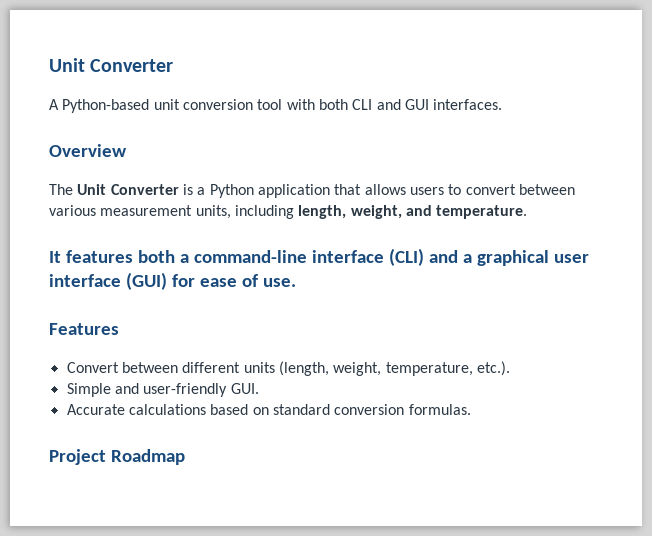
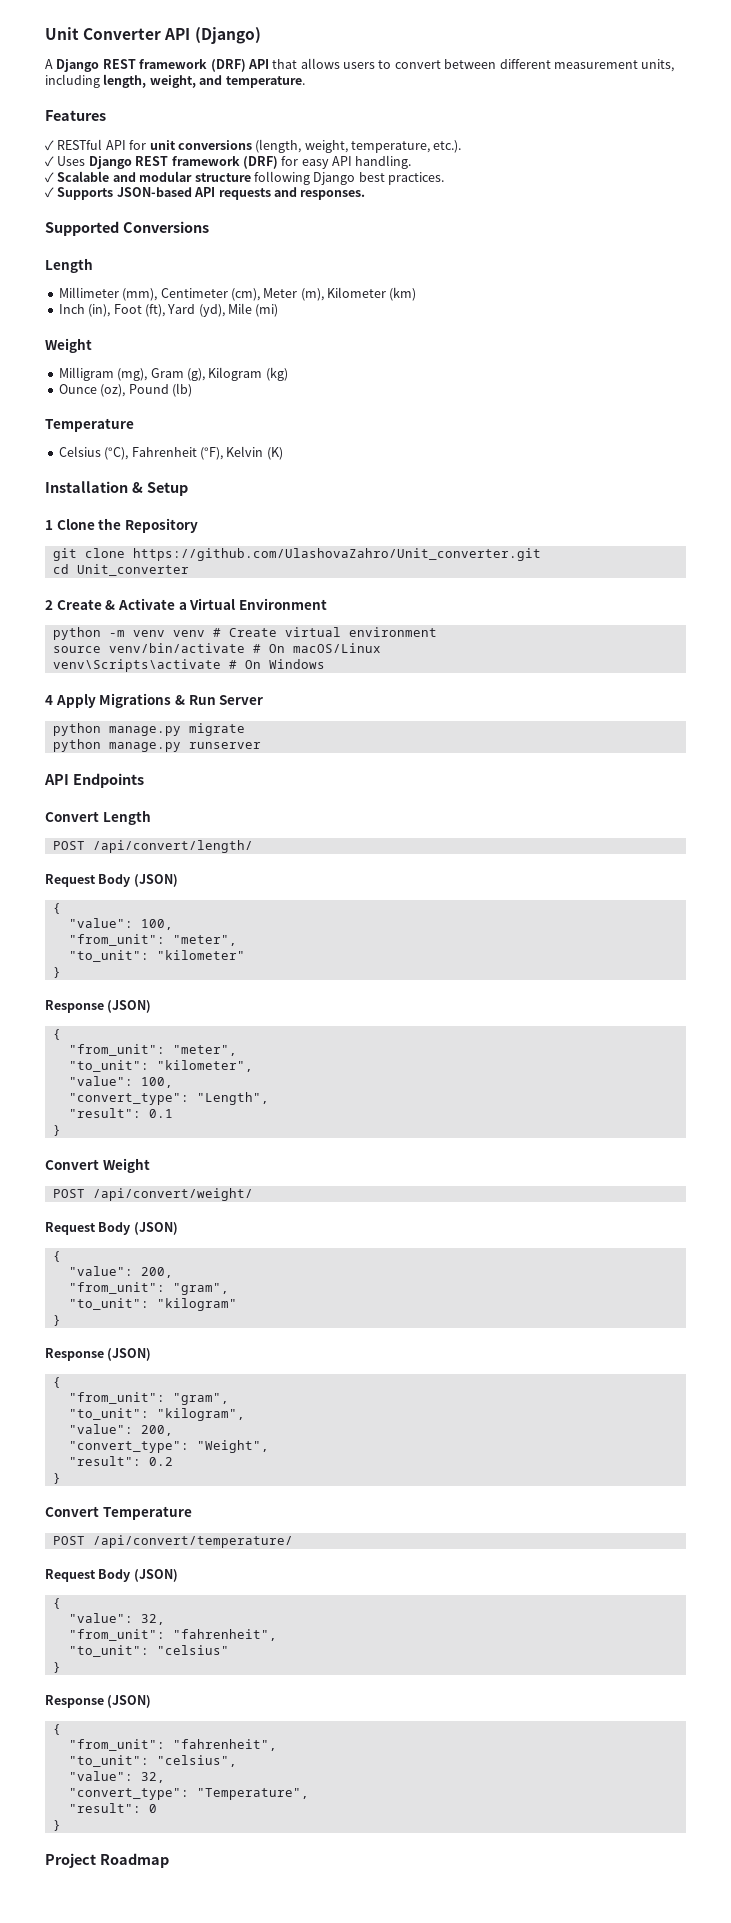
[49,58,174,72] Unit Converter -> [45,27,261,44] Unit Converter API (Django)
[62,99,503,113] [49,144,127,157] [49,184,330,198] Python-based unit conversion tool with both CLI and GUI interfaces. // Overview // The Unit Converter is a Python application -> [56,59,269,72] Django REST framework (DRF) API
[49,205,96,216] various -> [499,59,551,69] different
[49,248,589,266] [49,272,296,290] [49,323,119,335] [66,361,510,376] [66,383,259,397] [66,404,471,415] It features both a command-line interface (CLI) and a graphical user interface (GUI) for ease of use. // Features // Convert between different units (length, weight, temperature, etc.). // Simple and user-friendly GUI. // Accurate calculations based on standard conversion formulas. -> [45,110,106,121] [45,139,462,153] [45,155,412,169] [45,171,444,185] [45,187,366,200] [45,221,209,236] [45,258,93,273] [58,287,417,301] [58,303,279,317] [45,338,92,353] [58,367,288,381] [58,383,192,397] [45,418,134,432] [58,446,283,460] [45,481,188,496] [45,518,198,533] [52,548,541,561] [52,564,189,576] [45,598,327,610] [52,627,437,640] [52,643,381,653] [52,659,325,672] [45,693,264,708] [52,723,245,736] [52,739,261,752] [44,773,144,788] [45,810,151,825] [52,840,253,853] [45,874,178,887] [52,903,61,914] [68,918,173,930] [68,934,237,946] [68,950,245,962] [52,967,61,978] [45,1000,152,1013] [52,1029,61,1040] [68,1044,237,1056] [68,1060,253,1072] [68,1076,173,1088] [68,1092,269,1105] [68,1108,173,1118] [52,1125,61,1136] [45,1158,150,1173] [52,1188,253,1201] [45,1222,178,1235] [52,1251,61,1262] [68,1266,173,1278] [68,1282,229,1295] [68,1298,237,1311] [52,1315,61,1326] [45,1348,152,1361] [52,1377,61,1388] [68,1392,229,1405] [68,1408,245,1421] [68,1424,173,1436] [68,1440,269,1453] [68,1456,173,1466] [52,1473,61,1484] [45,1506,192,1520] [52,1535,293,1548] [45,1569,178,1582] [52,1598,61,1609] [68,1613,165,1625] [68,1629,277,1641] [68,1645,229,1657] [52,1662,61,1673] [45,1695,152,1708] [52,1724,61,1735] [68,1739,277,1751] [68,1755,237,1767] [68,1771,165,1783] [68,1788,309,1800] [68,1803,157,1813] [52,1820,61,1831] Features // ✓ RESTful API for unit conversions (length, weight, temperature, etc.). // ✓ Uses Django REST framework (DRF) for easy API handling. // ✓ Scalable and modular structure following Django best practices. // ✓ Supports JSON-based API requests and responses. // Supported Conversions // Length // Millimeter (mm), Centimeter (cm), Meter (m), Kilometer (km) // Inch (in), Foot (ft), Yard (yd), Mile (mi) // Weight // Milligram (mg), Gram (g), Kilogram (kg) // Ounce (oz), Pound (lb) // Temperature // Celsius (°C), Fahrenheit (°F), Kelvin (K) // Installation & Setup // 1 Clone the Repository // git clone https://github.com/UlashovaZahro/Unit_converter.git // cd Unit_converter // 2 Create & Activate a Virtual Environment // python -m venv venv # Create virtual environment // source venv/bin/activate # On macOS/Linux // venv\Scripts\activate # On Windows // 4 Apply Migrations & Run Server // python manage.py migrate // python manage.py runserver // API Endpoints // Convert Length // POST /api/convert/length/ // Request Body (JSON) // { // "value": 100, // "from_unit": "meter", // "to_unit": "kilometer" // } // Response (JSON) // { // "from_unit": "meter", // "to_unit": "kilometer", // "value": 100, // "convert_type": "Length", // "result": 0.1 // } // Convert Weight // POST /api/convert/weight/ // Request Body (JSON) // { // "value": 200, // "from_unit": "gram", // "to_unit": "kilogram" // } // Response (JSON) // { // "from_unit": "gram", // "to_unit": "kilogram", // "value": 200, // "convert_type": "Weight", // "result": 0.2 // } // Convert Temperature // POST /api/convert/temperature/ // Request Body (JSON) // { // "value": 32, // "from_unit": "fahrenheit", // "to_unit": "celsius" // } // Response (JSON) // { // "from_unit": "fahrenheit", // "to_unit": "celsius", // "value": 32, // "convert_type": "Temperature", // "result": 0 // }

